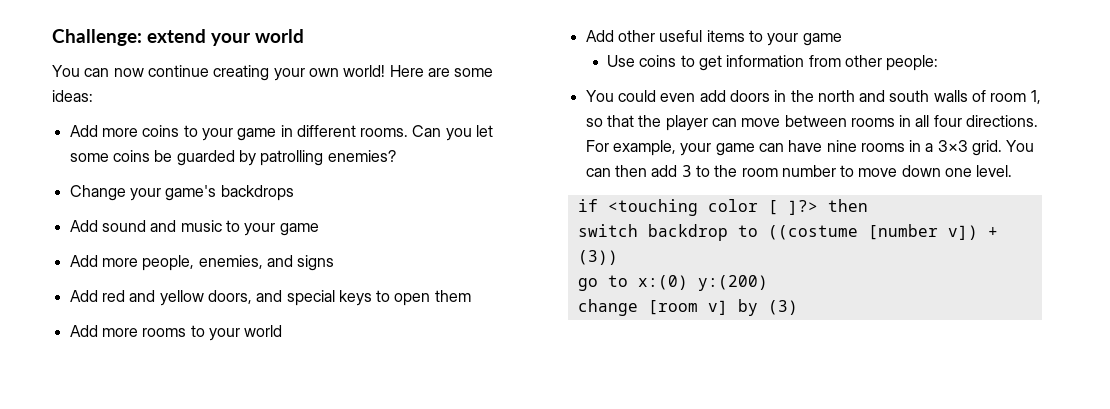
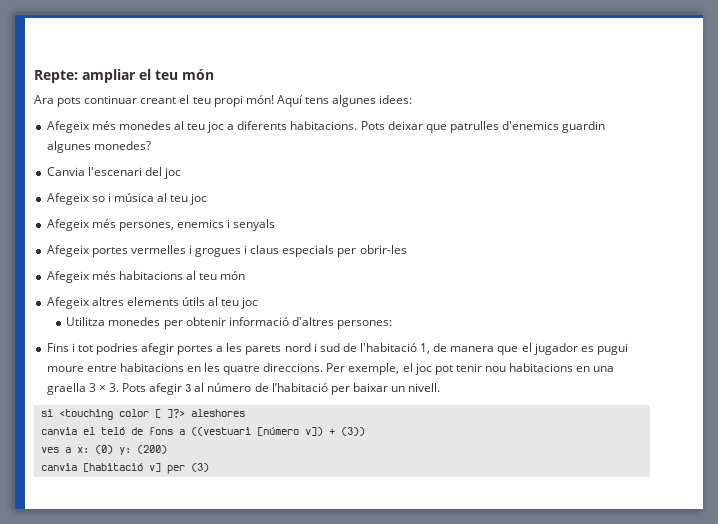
[52,29,305,46] [52,65,494,81] [52,90,93,102] [69,125,494,141] [69,150,396,166] [69,185,294,201] [69,220,319,236] [69,255,335,271] [69,290,471,306] [69,325,283,341] [585,30,842,46] [607,55,939,71] [585,90,1041,104] [585,115,1039,131] [585,140,1035,156] [585,165,1013,177] [577,199,868,216] [577,224,998,241] [577,250,618,265] [577,275,768,291] [577,299,758,316] Challenge: extend your world // You can now continue creating your own world! Here are some ideas: // Add more coins to your game in different rooms. Can you let some coins be guarded by patrolling enemies? // Change your game's backdrops // Add sound and music to your game // Add more people, enemies, and signs // Add red and yellow doors, and special keys to open them // Add more rooms to your world // Add other useful items to your game // Use coins to get information from other people: // You could even add doors in the north and south walls of room 1, so that the player can move between rooms in all four directions. For example, your game can have nine rooms in a 3×3 grid. You can then add 3 to the room number to move down one level. // if <touching color [ ]?> then // switch backdrop to ((costume [number v]) + (3)) // go to x:(0) y:(200) // change [room v] by -> [34,69,214,83] [34,95,413,107] [46,121,606,133] [46,141,151,153] [46,167,181,179] [46,193,208,205] [46,219,276,231] [46,245,407,257] [46,271,246,283] [46,297,259,309] [66,317,393,329] [46,343,628,355] [46,363,615,375] [46,383,441,395] [40,409,245,420] [40,427,365,436] [40,445,167,455] [40,463,185,474] Repte: ampliar el teu món // Ara pots continuar creant el teu propi món! Aquí tens algunes idees: // Afegeix més monedes al teu joc a diferents habitacions. Pots deixar que patrulles d'enemics guardin algunes monedes? // Canvia l'escenari del joc // Afegeix so i música al teu joc // Afegeix més persones, enemics i senyals // Afegeix portes vermelles i grogues i claus especials per obrir-les // Afegeix més habitacions al teu món // Afegeix altres elements útils al teu joc // Utilitza monedes per obtenir informació d'altres persones: // Fins i tot podries afegir portes a les parets nord i sud de l'habitació 1, de manera que el jugador es pugui moure entre habitacions en les quatre direccions. Per exemple, el joc pot tenir nou habitacions en una graella 3 × 3. Pots afegir 3 al número de l’habitació per baixar un nivell. // si <touching color [ ]?> aleshores // canvia el teló de fons a ((vestuari [número v]) + (3)) // ves a x: (0) y: (200) // canvia [habitació v] per

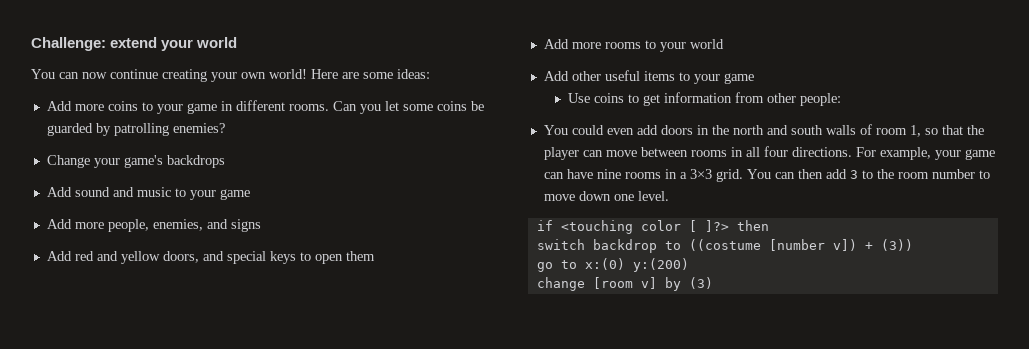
[34,69,214,83] [34,95,413,107] [46,121,606,133] [46,141,151,153] [46,167,181,179] [46,193,208,205] [46,219,276,231] [46,245,407,257] [46,271,246,283] [46,297,259,309] [66,317,393,329] [46,343,628,355] [46,363,615,375] [46,383,441,395] [40,409,245,420] [40,427,365,436] [40,445,167,455] [40,463,185,474] Repte: ampliar el teu món // Ara pots continuar creant el teu propi món! Aquí tens algunes idees: // Afegeix més monedes al teu joc a diferents habitacions. Pots deixar que patrulles d'enemics guardin algunes monedes? // Canvia l'escenari del joc // Afegeix so i música al teu joc // Afegeix més persones, enemics i senyals // Afegeix portes vermelles i grogues i claus especials per obrir-les // Afegeix més habitacions al teu món // Afegeix altres elements útils al teu joc // Utilitza monedes per obtenir informació d'altres persones: // Fins i tot podries afegir portes a les parets nord i sud de l'habitació 1, de manera que el jugador es pugui moure entre habitacions en les quatre direccions. Per exemple, el joc pot tenir nou habitacions en una graella 3 × 3. Pots afegir 3 al número de l’habitació per baixar un nivell. // si <touching color [ ]?> aleshores // canvia el teló de fons a ((vestuari [número v]) + (3)) // ves a x: (0) y: (200) // canvia [habitació v] per -> [31,37,238,51] [31,69,430,82] [46,100,484,114] [46,123,225,136] [46,155,225,168] [46,187,250,200] [46,219,261,232] [46,251,375,264] [543,39,724,52] [543,70,754,84] [568,92,842,106] [543,124,984,137] [543,146,995,160] [543,169,990,182] [543,191,669,201] [536,220,769,234] [536,239,913,253] [536,258,689,272] [536,277,681,291] Challenge: extend your world // You can now continue creating your own world! Here are some ideas: // Add more coins to your game in different rooms. Can you let some coins be guarded by patrolling enemies? // Change your game's backdrops // Add sound and music to your game // Add more people, enemies, and signs // Add red and yellow doors, and special keys to open them // Add more rooms to your world // Add other useful items to your game // Use coins to get information from other people: // You could even add doors in the north and south walls of room 1, so that the player can move between rooms in all four directions. For example, your game can have nine rooms in a 3×3 grid. You can then add 3 to the room number to move down one level. // if <touching color [ ]?> then // switch backdrop to ((costume [number v]) + (3)) // go to x:(0) y:(200) // change [room v] by

